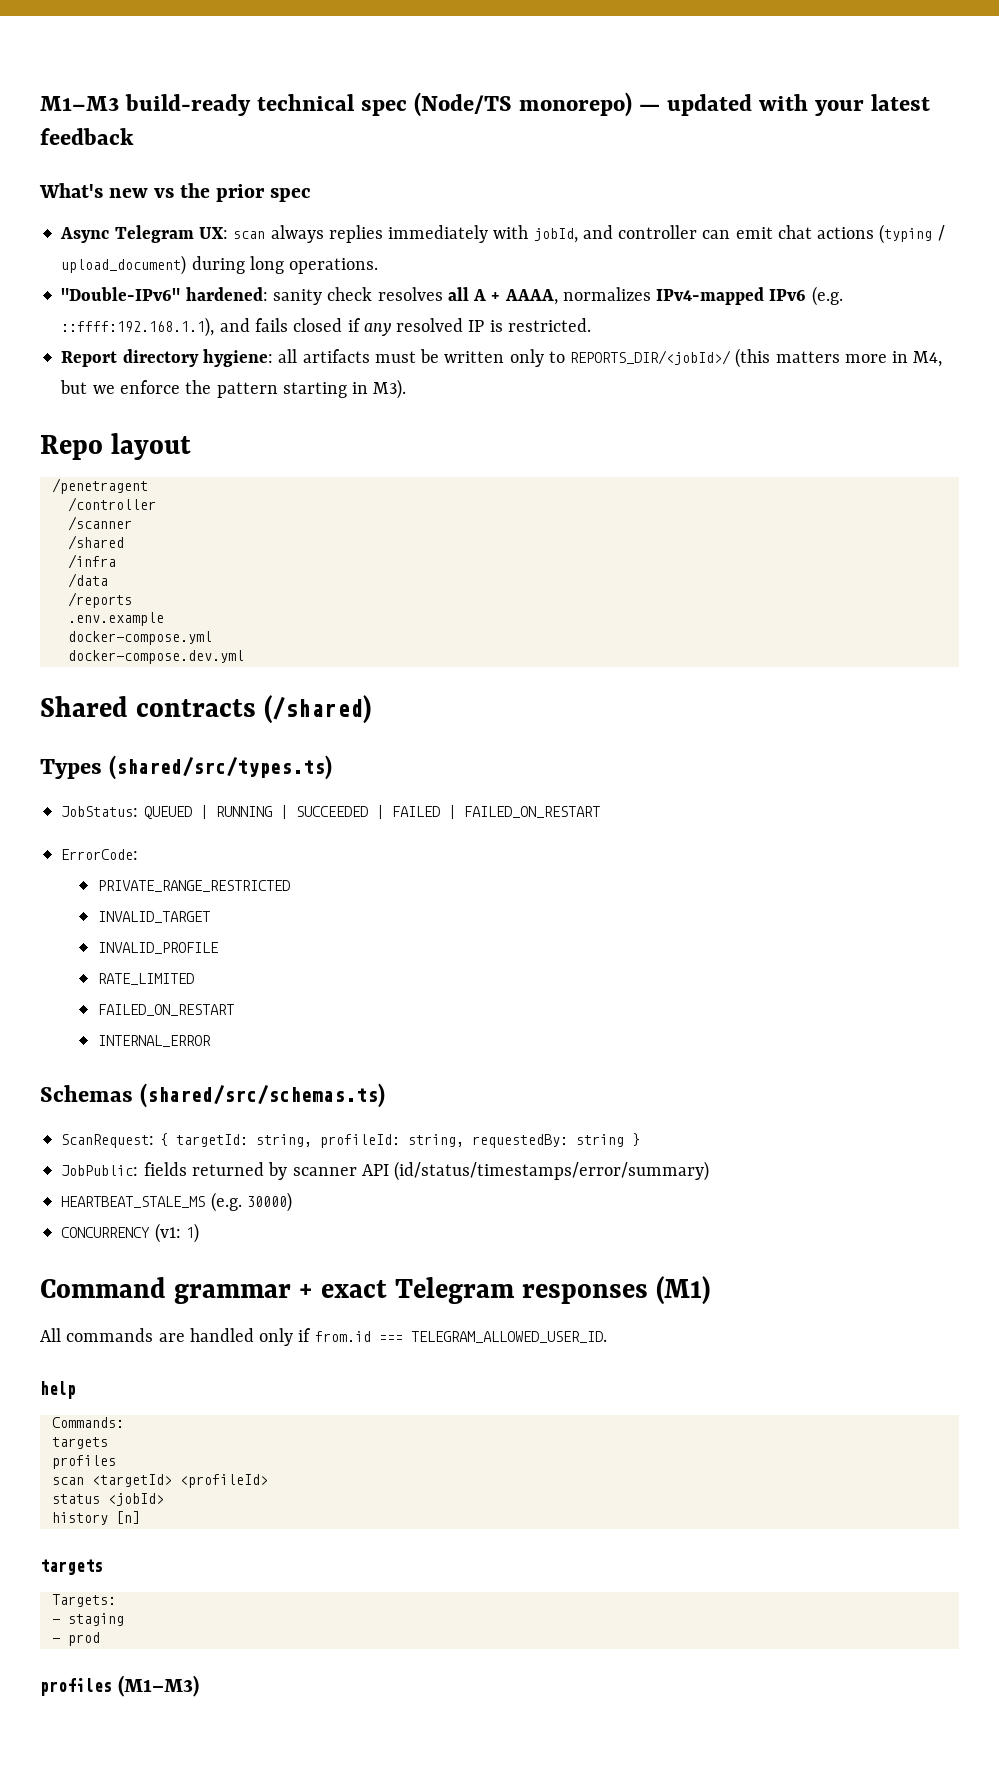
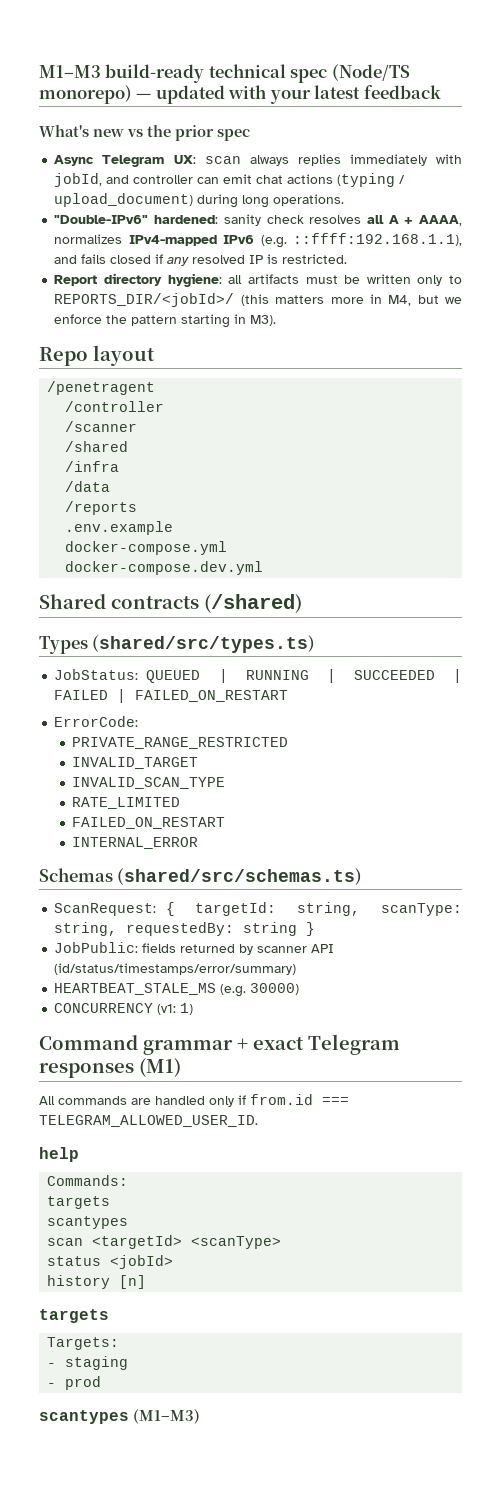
[97,942,218,954] INVALID_PROFILE -> [72,777,226,789] INVALID_SCAN_TYPE
[319,1134,400,1148] profileId: -> [381,903,463,916] scanType:
[51,1455,116,1469] profiles -> [47,1216,129,1229] scantypes
[179,1474,268,1488] <profileId> -> [191,1236,282,1249] <scanType>
[40,1678,112,1696] profiles -> [39,1410,129,1424] scantypes

